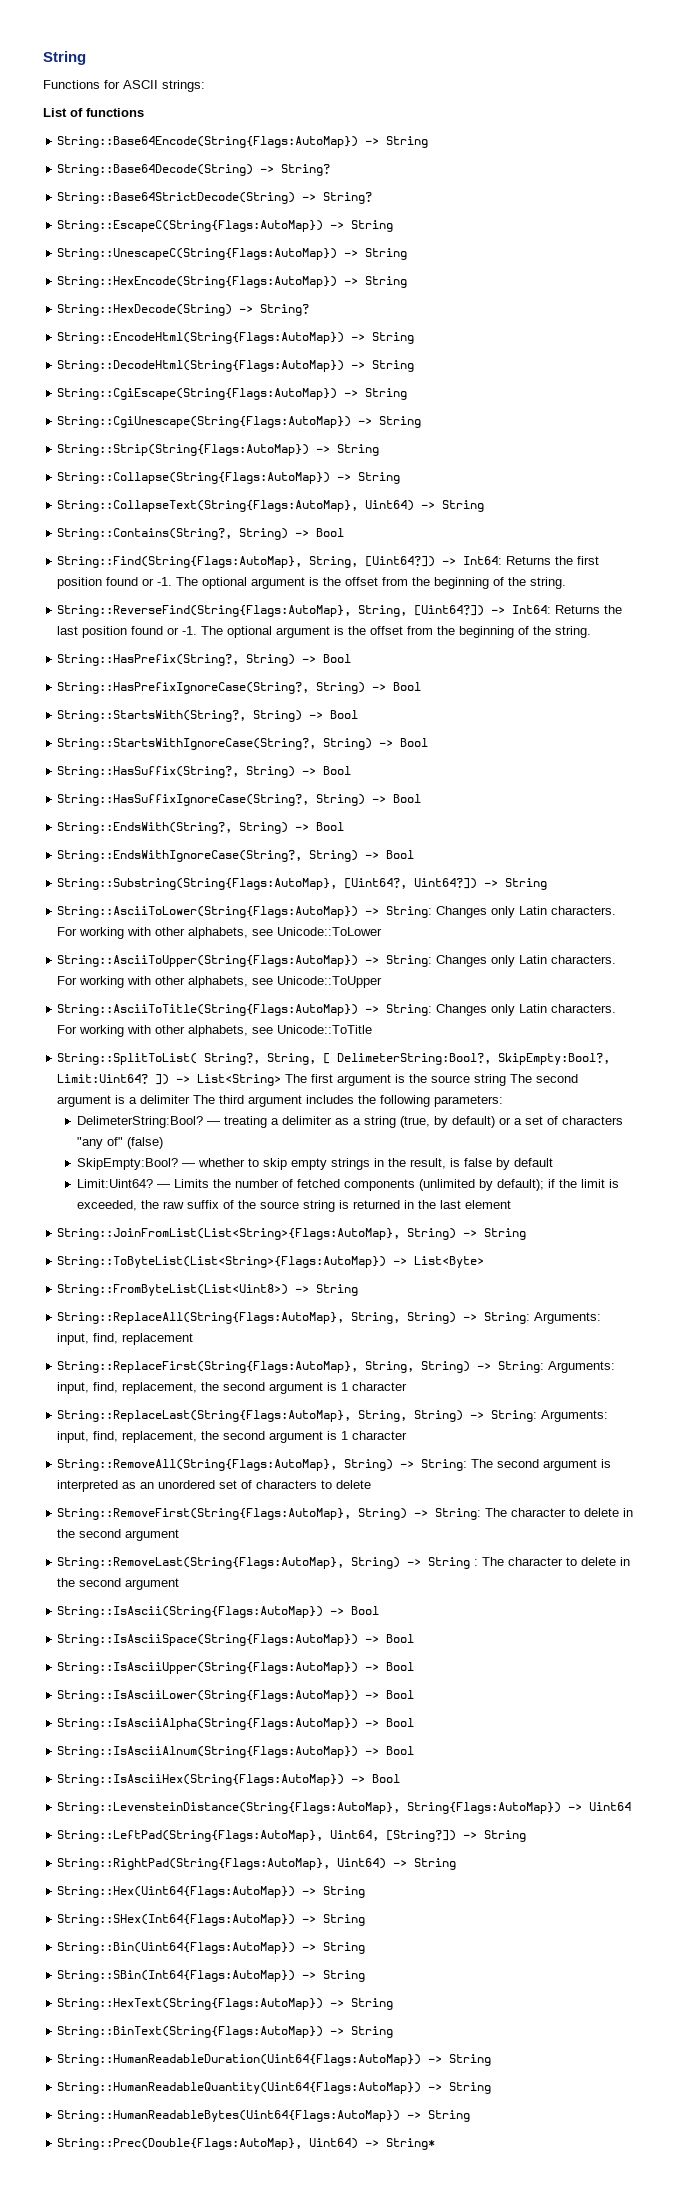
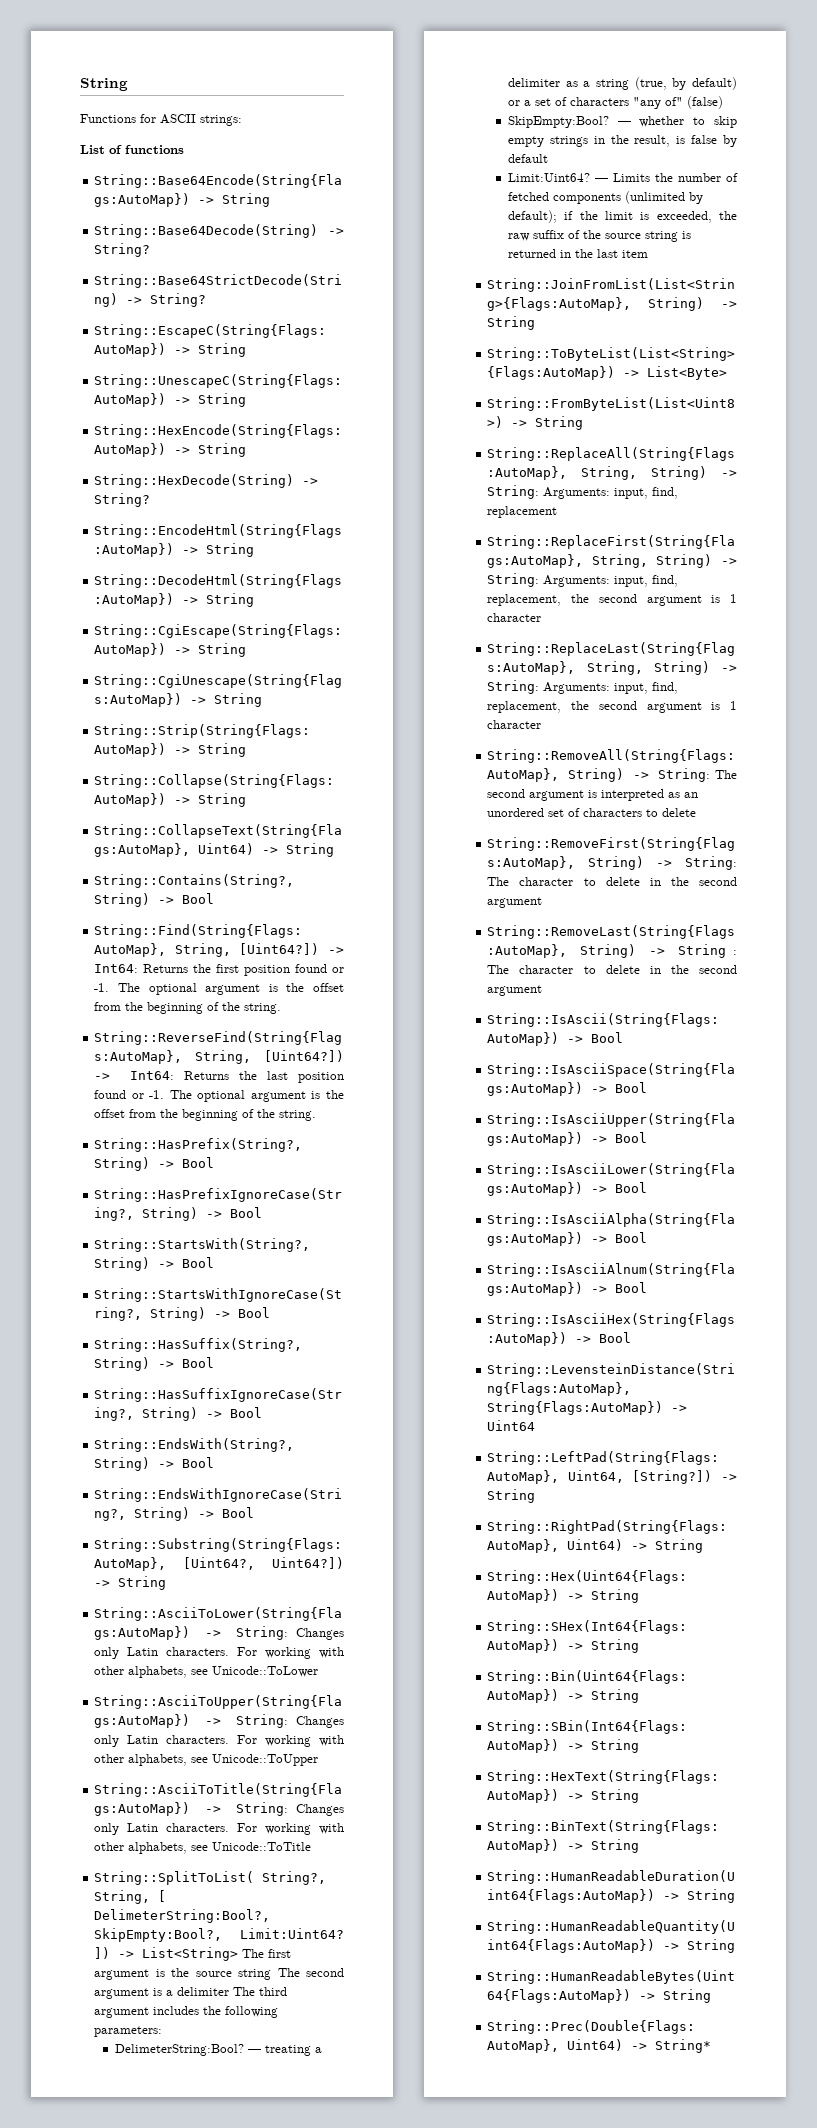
[464,1200,511,1209] element -> [621,250,648,258] item

